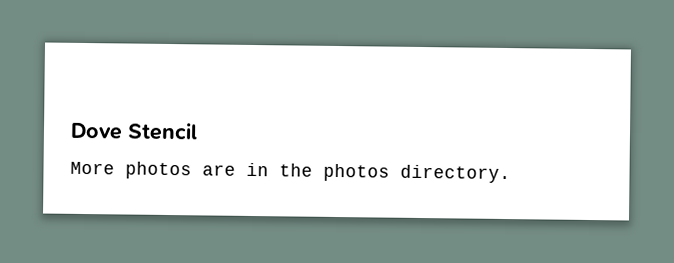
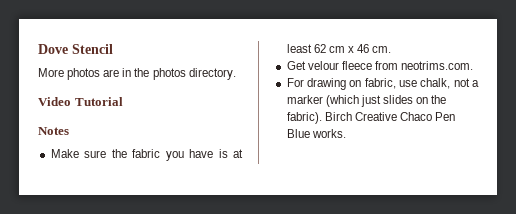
(511, 174) none -> [38,97,123,106] [38,127,69,135] [50,149,243,161] [286,44,392,53] [286,61,474,70] [286,78,479,90] [286,95,447,107] [286,112,456,124] [286,129,346,138] // Video Tutorial // Notes // Make sure the fabric you have is at least 62 cm x 46 cm. // Get velour fleece from neotrims.com. // For drawing on fabric, use chalk, not a marker (which just slides on the fabric). Birch Creative Chaco Pen Blue works.

